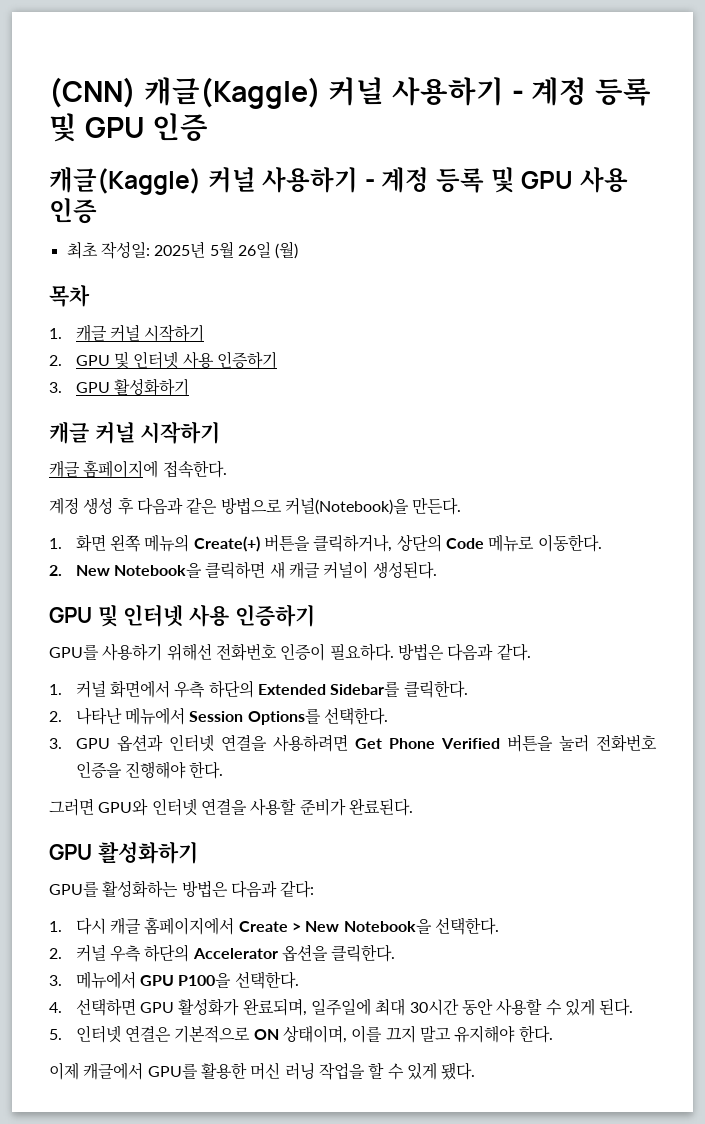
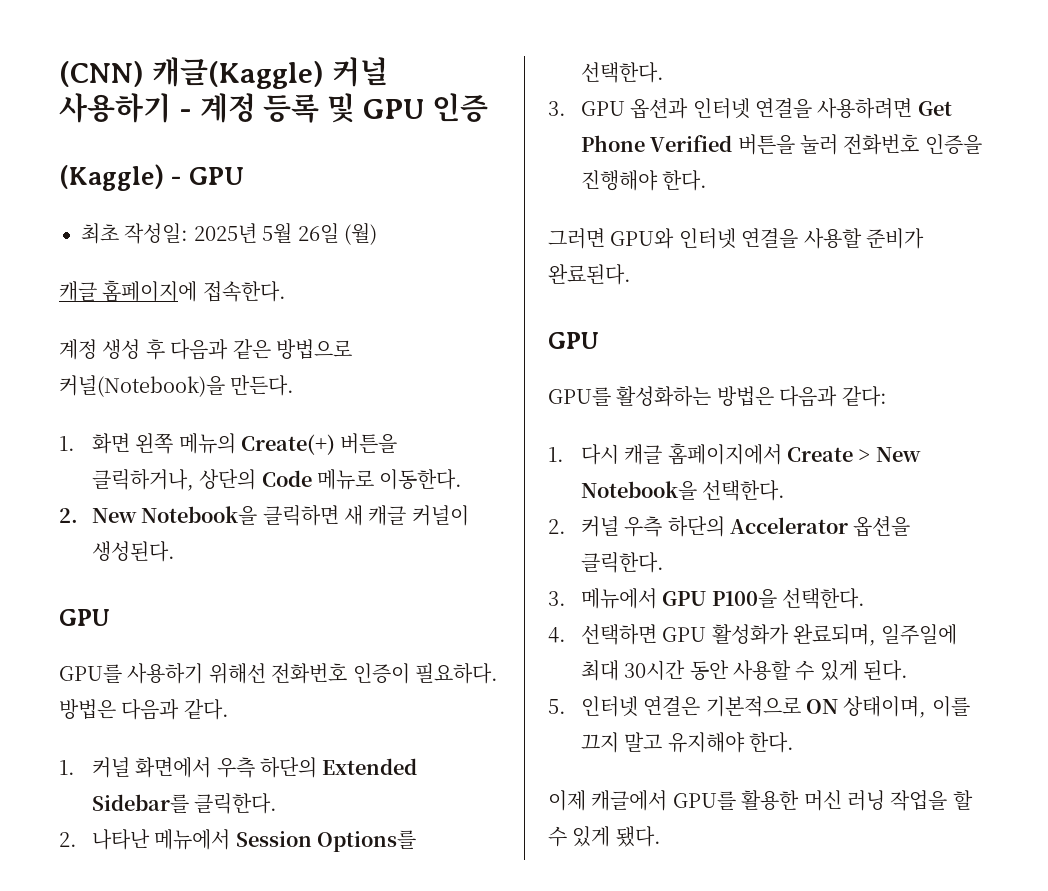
[49,167,628,195] [49,198,97,224] 캐글(Kaggle) 커널 사용하기 - 계정 등록 및 GPU 사용 인증 -> [59,164,245,191] (Kaggle) - GPU
[49,285,90,307] [49,324,205,342] [49,351,278,369] [49,378,190,396] [49,421,221,444] // 목차 // 1. 캐글 커널 시작하기 // 2. GPU 및 인터넷 사용 인증하기 // 3. GPU 활성화하기 // 캐글 커널 시작하기 -> (377, 233) none
[97,604,315,627] 및 인터넷 사용 인증하기 -> (110, 617) none
[97,841,198,864] 활성화하기 -> (599, 340) none

